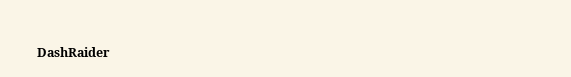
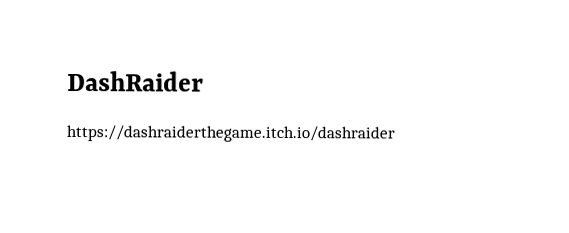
(110, 52) none -> [66,124,395,143] // https://dashraiderthegame.itch.io/dashraider

